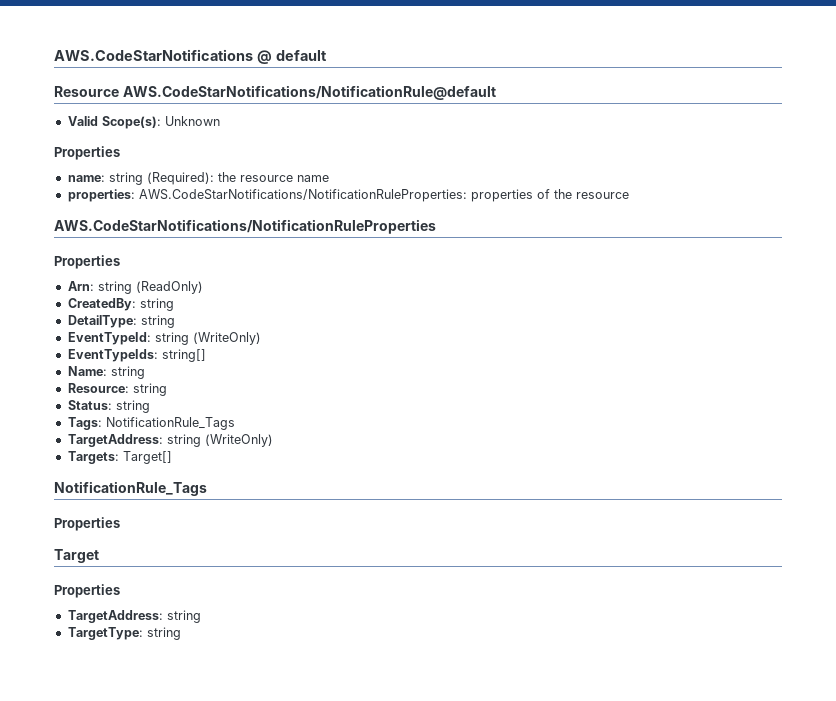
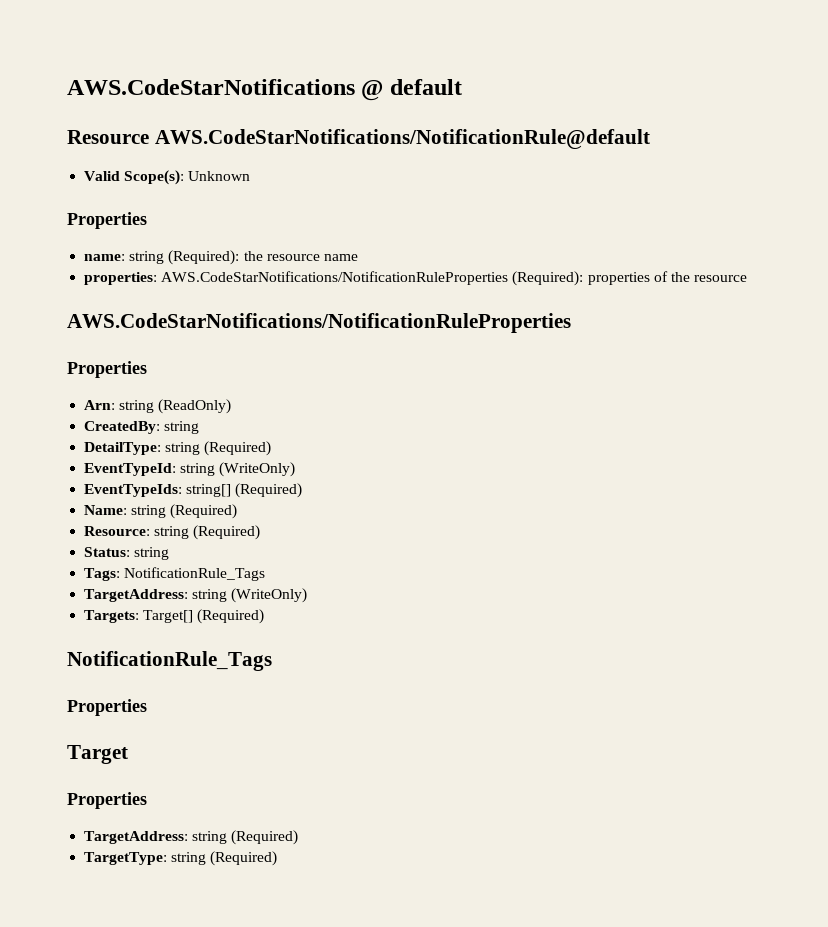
[138,189,467,202] AWS.CodeStarNotifications/NotificationRuleProperties: -> [161,271,584,286] AWS.CodeStarNotifications/NotificationRuleProperties (Required):
(175, 321) none -> [204,441,272,456] (Required)
(206, 355) none -> [235,483,303,498] (Required)
(145, 372) none -> [170,504,238,519] (Required)
(167, 389) none -> [193,525,261,540] (Required)
(172, 457) none -> [197,609,265,624] (Required)
(201, 616) none -> [231,830,299,845] (Required)
(181, 633) none -> [210,851,278,866] (Required)

